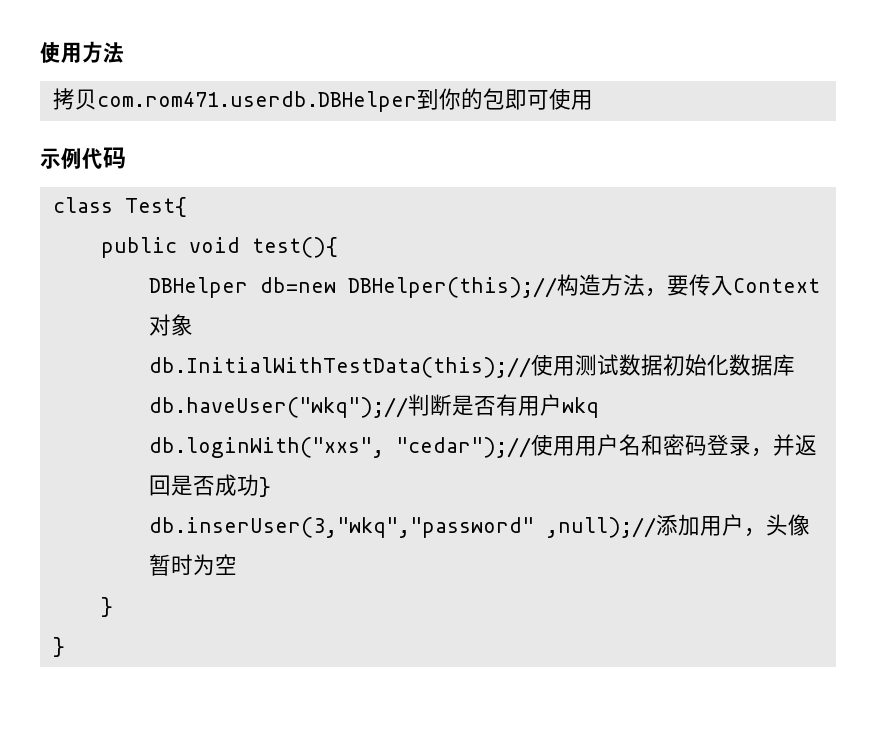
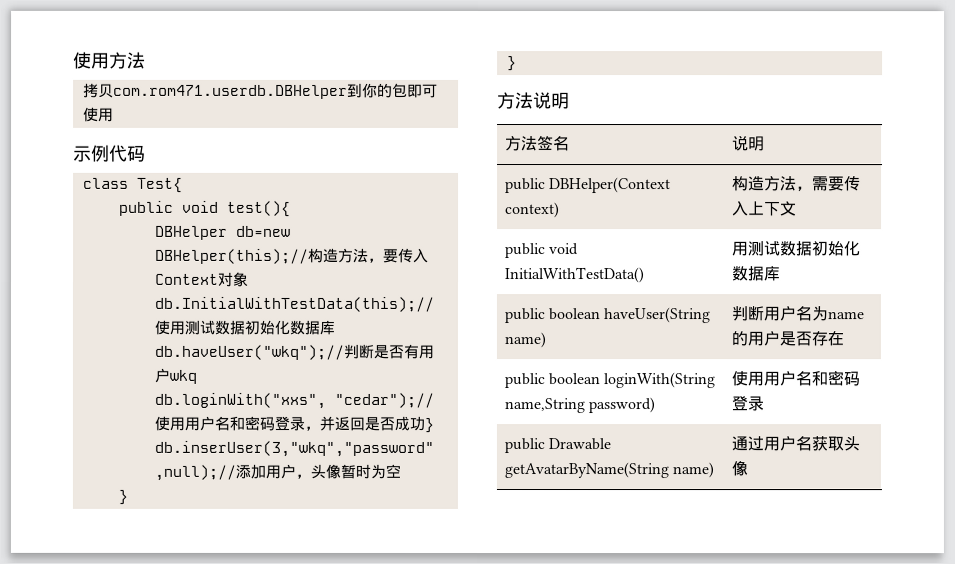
(66, 647) none -> [497,92,570,110] [504,135,570,152] [731,135,765,152] [504,177,672,194] [504,202,560,219] [731,176,861,192] [731,201,797,217] [504,243,580,259] [503,267,645,284] [731,241,861,257] [731,266,781,282] [503,307,711,324] [503,332,546,349] [730,306,864,322] [730,331,844,347] [503,372,716,389] [503,397,656,414] [730,370,860,387] [730,396,764,412] [503,438,612,454] [503,462,715,479] [730,436,860,452] [730,461,748,477] // 方法说明 // 方法签名 | 说明 // public DBHelper(Context context) | 构造方法，需要传入上下文 // public void InitialWithTestData() | 用测试数据初始化数据库 // public boolean haveUser(String name) | 判断用户名为name的用户是否存在 // public boolean loginWith(String name,String password) | 使用用户名和密码登录 // public Drawable getAvatarByName(String name) | 通过用户名获取头像

